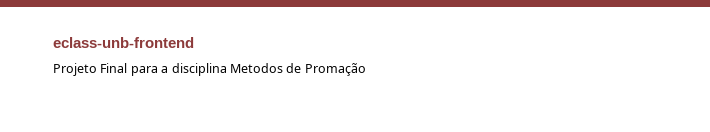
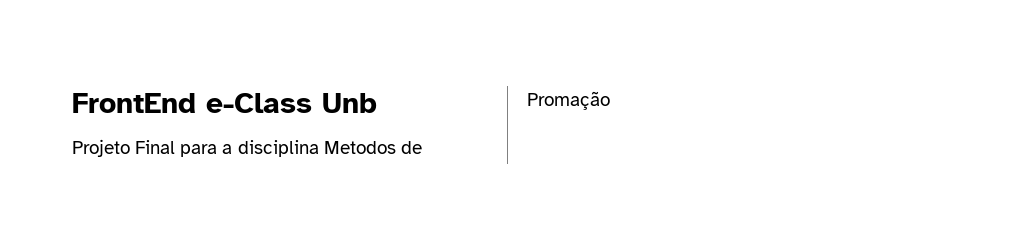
[53,37,194,48] eclass-unb-frontend -> [72,93,377,113] FrontEnd e-Class Unb

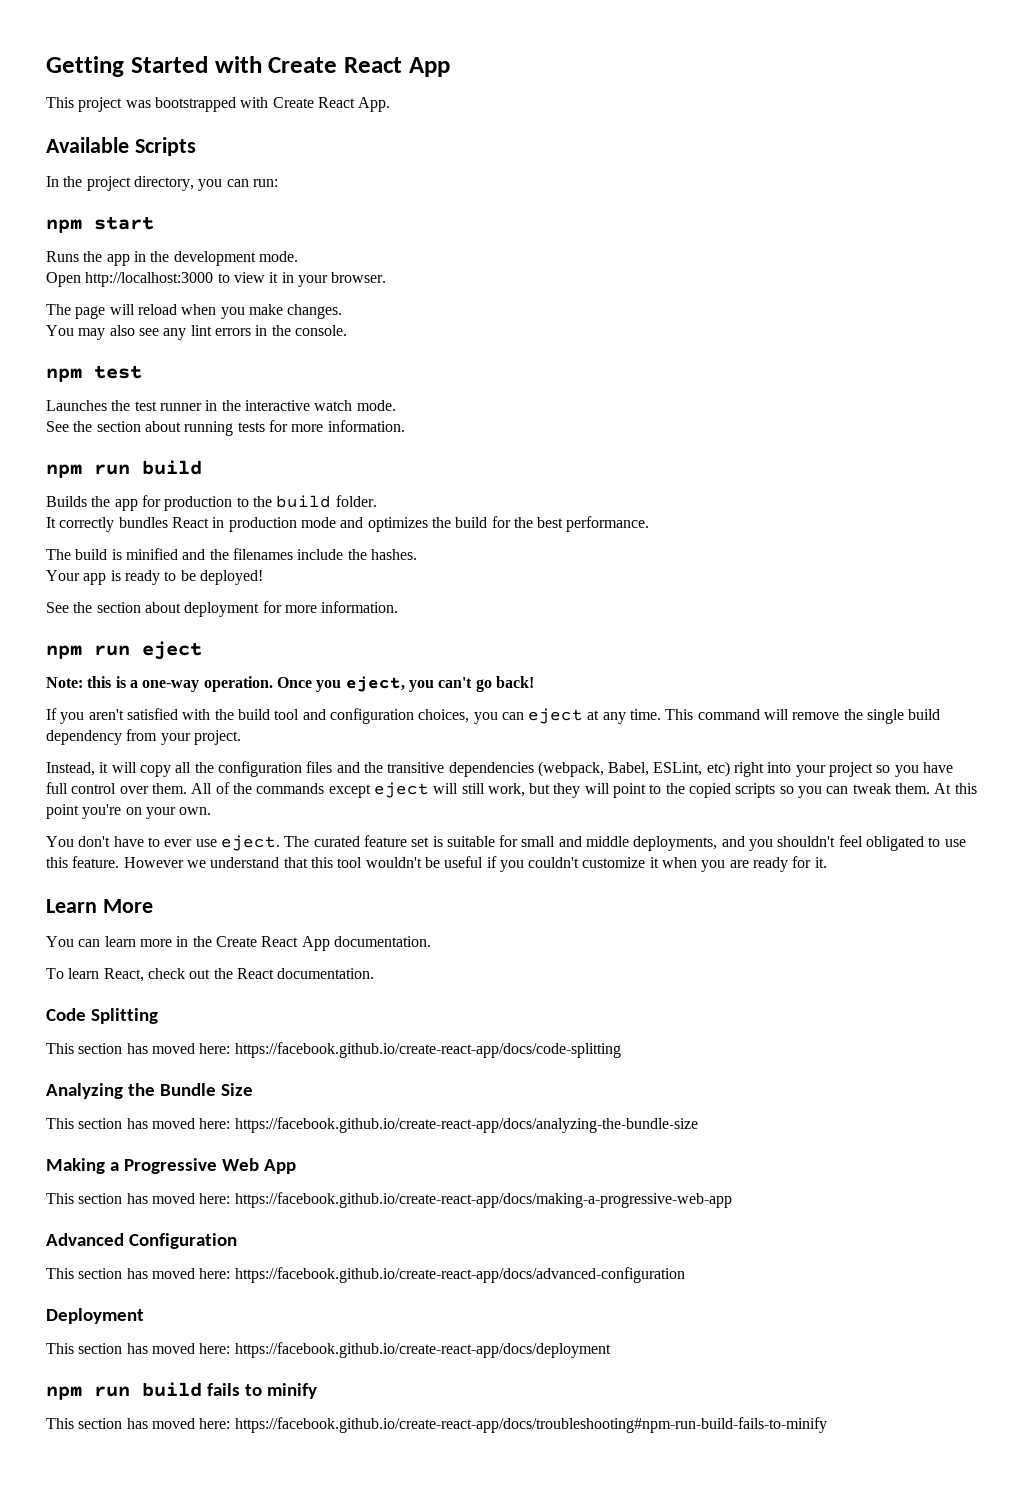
[72,93,377,113] [72,139,422,157] [527,91,610,110] FrontEnd e-Class Unb // Projeto Final para a disciplina Metodos de Promação -> [46,56,450,77] [46,97,391,112] [46,137,196,156] [46,176,278,191] [46,216,154,233] [46,251,298,266] [46,272,387,287] [46,304,343,319] [46,325,347,340] [46,365,142,382] [46,400,396,411] [46,420,405,436] [46,460,202,478] [46,495,377,511] [46,516,650,532] [46,548,417,560] [46,570,263,585] [46,601,399,617] [46,641,202,660] [46,676,534,692] [46,708,941,724] [46,729,241,745] [46,761,954,777] [46,782,977,798] [46,804,212,819] [46,835,966,851] [46,856,827,872] [46,899,153,913] [46,936,431,951] [46,968,375,982] [46,1008,158,1024] [46,1042,621,1058] [46,1083,253,1099] [46,1117,698,1133] [46,1158,296,1174] [46,1192,732,1208] [46,1233,237,1249] [46,1267,685,1283] [46,1308,144,1324] [46,1342,611,1358] [46,1382,317,1400] [46,1417,827,1433] Getting Started with Create React App // This project was bootstrapped with Create React App. // Available Scripts // In the project directory, you can run: // npm start // Runs the app in the development mode. // Open http://localhost:3000 to view it in your browser. // The page will reload when you make changes. // You may also see any lint errors in the console. // npm test // Launches the test runner in the interactive watch mode. // See the section about running tests for more information. // npm run build // Builds the app for production to the build folder. // It correctly bundles React in production mode and optimizes the build for the best performance. // The build is minified and the filenames include the hashes. // Your app is ready to be deployed! // See the section about deployment for more information. // npm run eject // Note: this is a one-way operation. Once you eject, you can't go back! // If you aren't satisfied with the build tool and configuration choices, you can eject at any time. This command will remove the single build dependency from your project. // Instead, it will copy all the configuration files and the transitive dependencies (webpack, Babel, ESLint, etc) right into your project so you have full control over them. All of the commands except eject will still work, but they will point to the copied scripts so you can tweak them. At this point you're on your own. // You don't have to ever use eject. The curated feature set is suitable for small and middle deployments, and you shouldn't feel obligated to use this feature. However we understand that this tool wouldn't be useful if you couldn't customize it when you are ready for it. // Learn More // You can learn more in the Create React App documentation. // To learn React, check out the React documentation. // Code Splitting // This section has moved here: https://facebook.github.io/create-react-app/docs/code-splitting // Analyzing the Bundle Size // This section has moved here: https://facebook.github.io/create-react-app/docs/analyzing-the-bundle-size // Making a Progressive Web App // This section has moved here: https://facebook.github.io/create-react-app/docs/making-a-progressive-web-app // Advanced Configuration // This section has moved here: https://facebook.github.io/create-react-app/docs/advanced-configuration // Deployment // This section has moved here: https://facebook.github.io/create-react-app/docs/deployment // npm run build fails to minify // This section has moved here: https://facebook.github.io/create-react-app/docs/troubleshooting#npm-run-build-fails-to-minify

